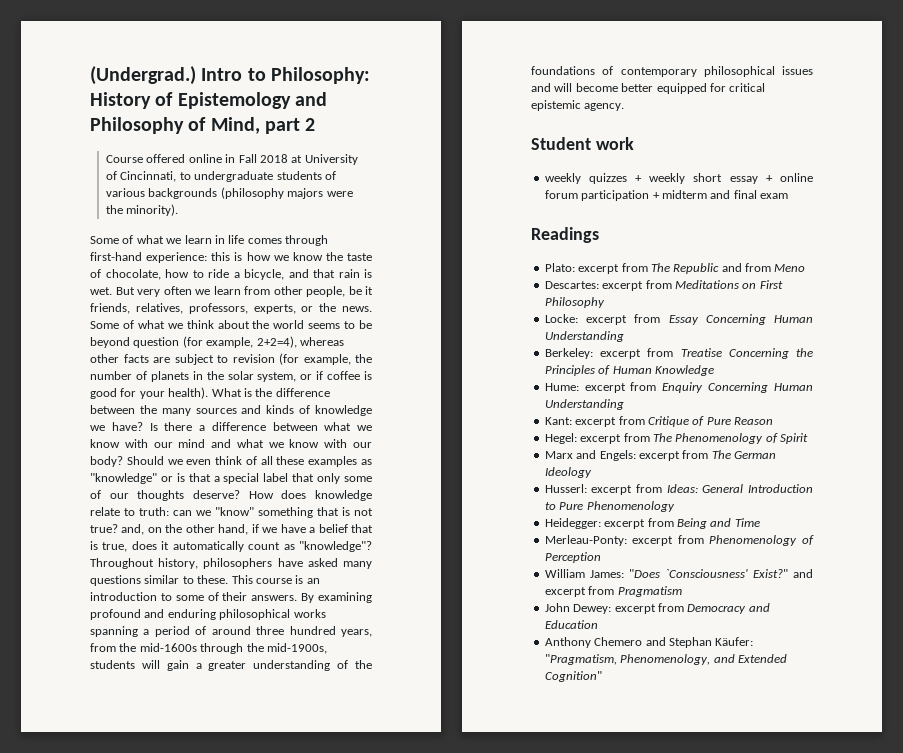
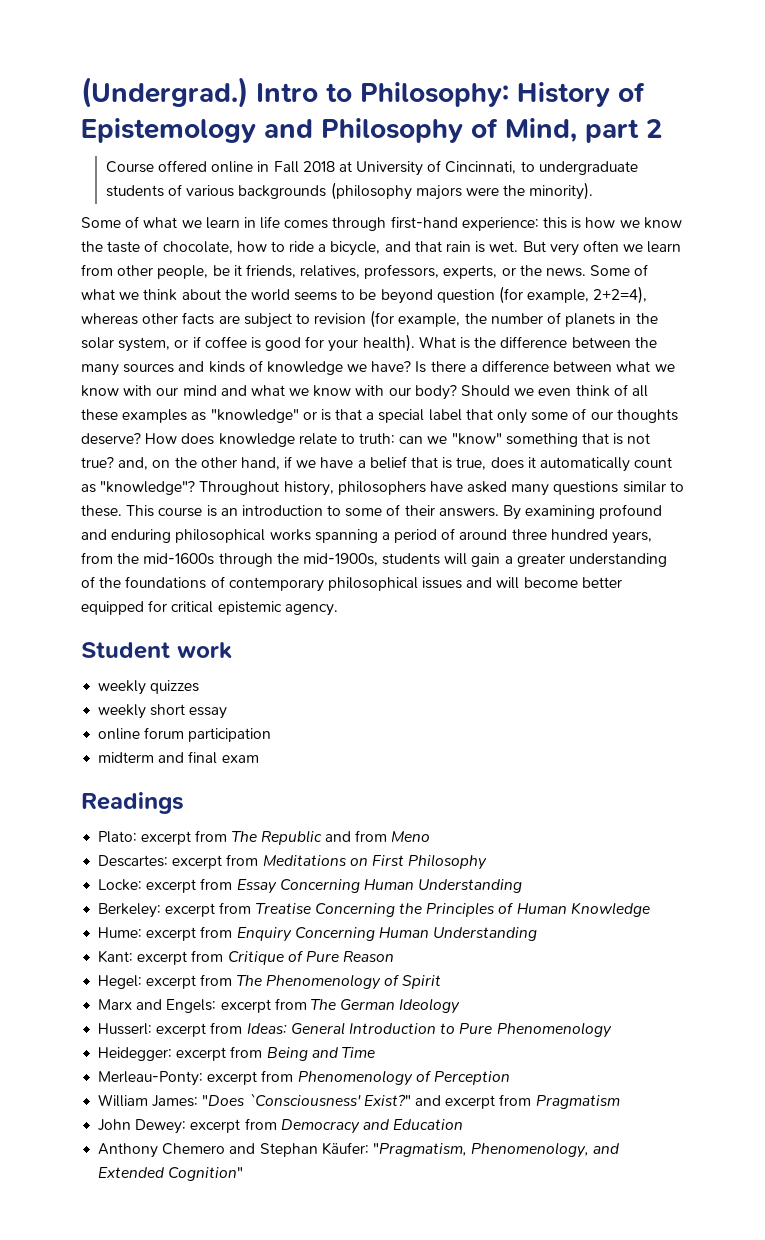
[635,175,643,182] + -> (200, 687) //
[765,175,773,182] + -> (228, 713) //
[652,192,660,199] + -> (272, 735) //

